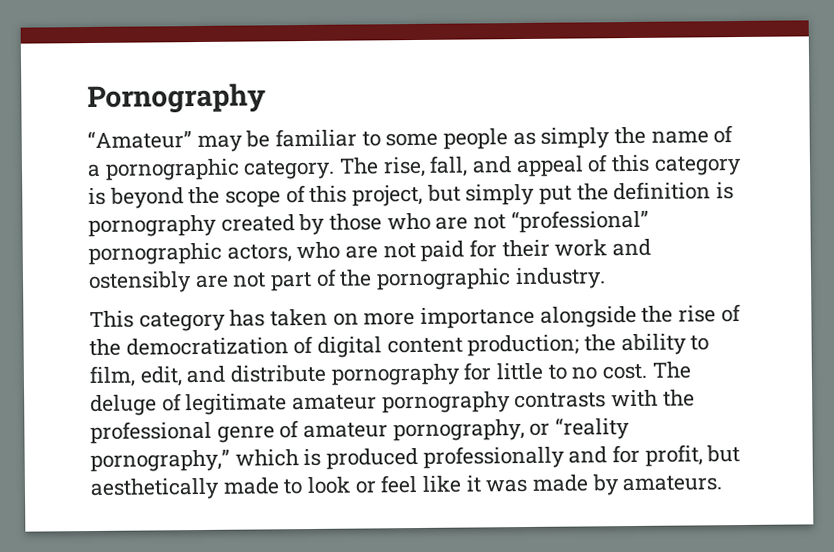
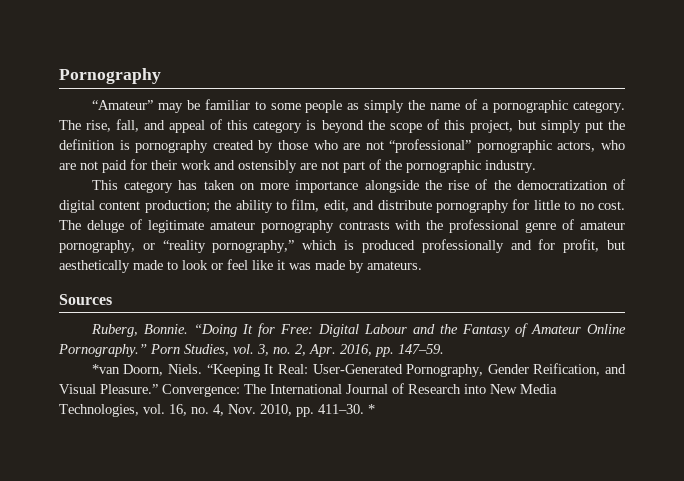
(723, 483) none -> [59,294,112,305] [90,323,626,337] [58,344,444,357] [91,363,626,377] [59,383,557,397] [59,404,375,417] // Sources // Ruberg, Bonnie. “Doing It for Free: Digital Labour and the Fantasy of Amateur Online Pornography.” Porn Studies, vol. 3, no. 2, Apr. 2016, pp. 147–59. // *van Doorn, Niels. “Keeping It Real: User-Generated Pornography, Gender Reification, and Visual Pleasure.” Convergence: The International Journal of Research into New Media Technologies, vol. 16, no. 4, Nov. 2010, pp. 411–30. *

